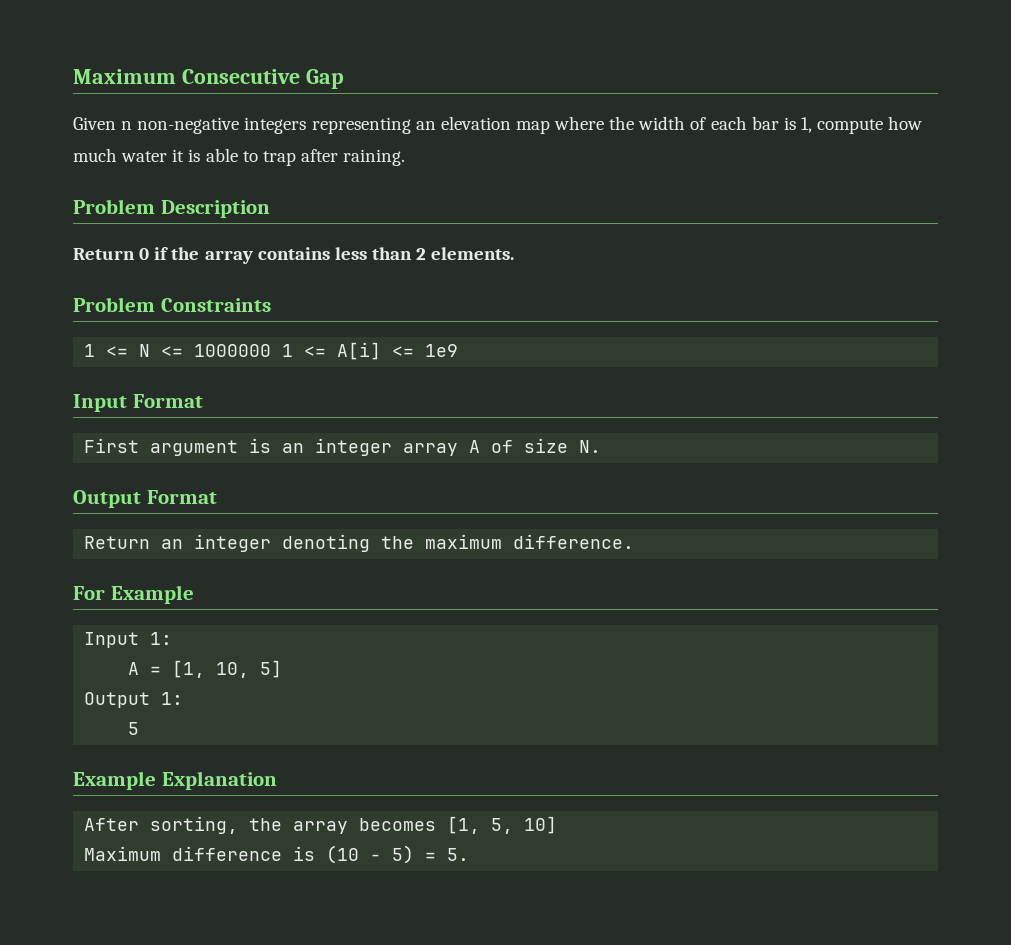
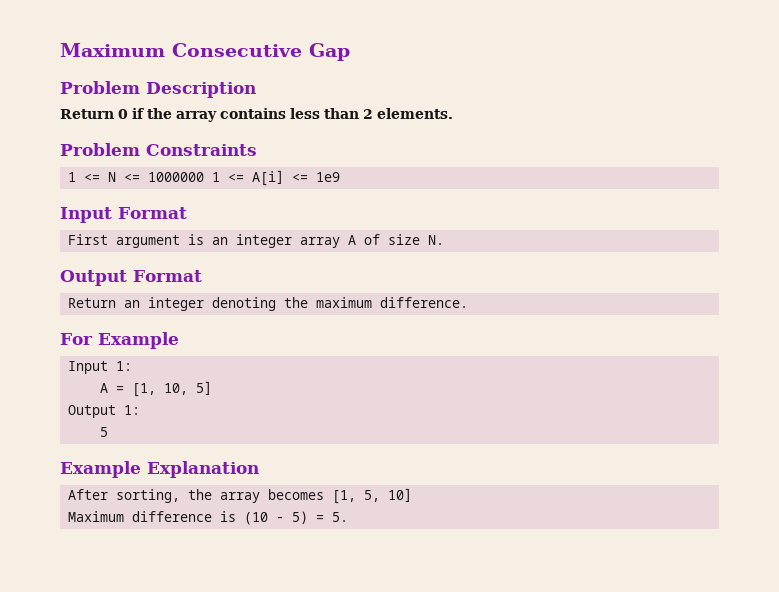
[73,116,923,134] [73,148,406,166] // Given n non-negative integers representing an elevation map where the width of each bar is 1, compute how much water it is able to trap after raining. -> (350, 52) none

